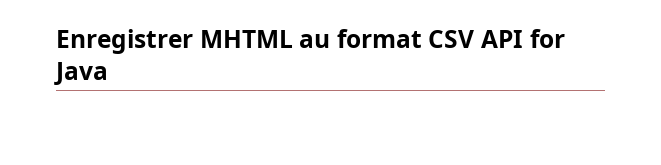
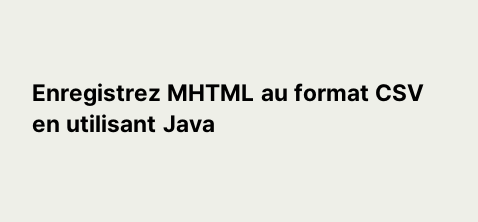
[56,29,193,54] Enregistrer -> [32,83,161,106] Enregistrez
[481,29,565,48] API for -> [32,114,157,133] en utilisant

